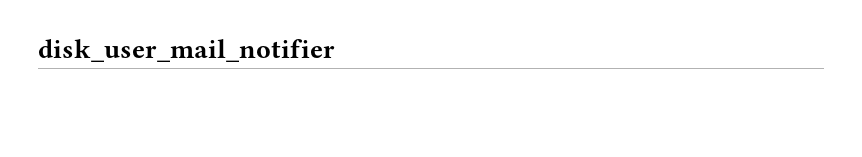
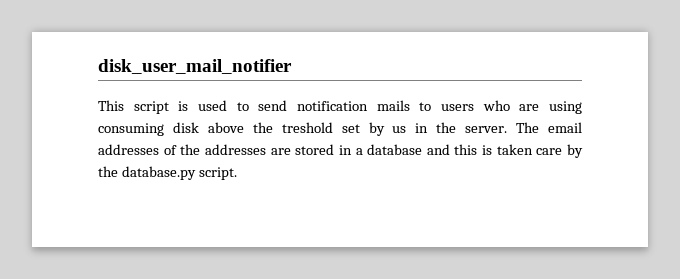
(335, 50) none -> [98,100,582,114] [98,122,582,136] [98,144,584,158] [98,166,237,180] // This script is used to send notification mails to users who are using consuming disk above the treshold set by us in the server. The email addresses of the addresses are stored in a database and this is taken care by the database.py script.

